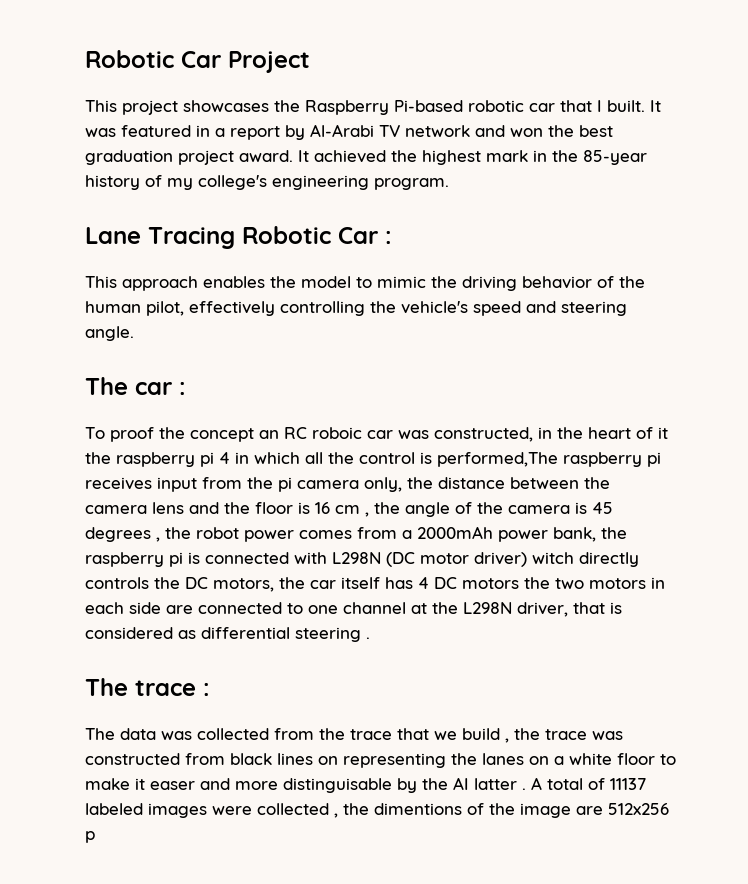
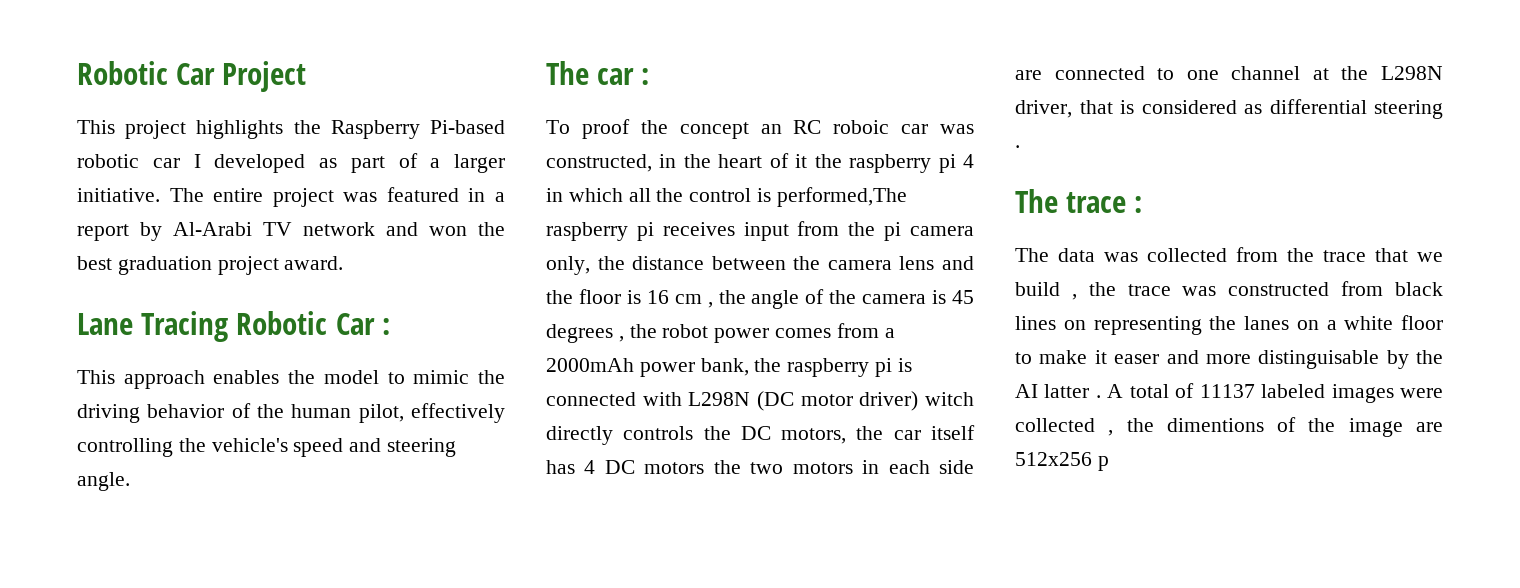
[183,100,269,112] showcases -> [196,120,284,139] highlights
[560,100,661,112] that I built. It -> [193,153,505,173] [77,188,334,207] I developed as part of a larger initiative. The entire project
[298,150,647,165] [85,175,449,190] It achieved the highest mark in the 85-year history of my college's engineering program. -> (344, 263) none

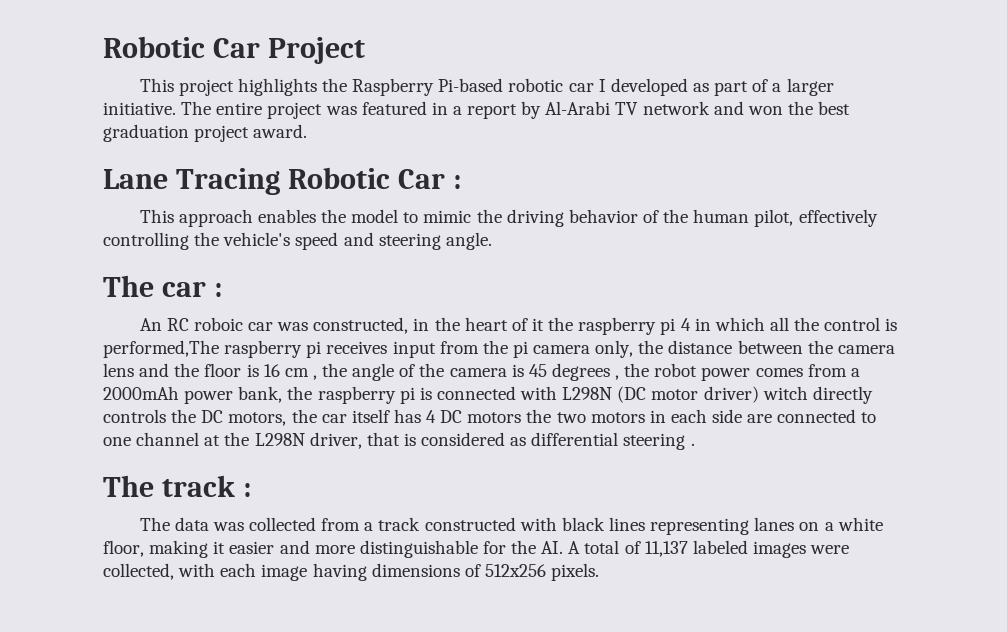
[546,119,782,139] To proof the concept an -> [139,318,162,331] An
[1066,192,1127,213] trace -> [161,475,235,497] track
[1287,248,1443,262] [1015,281,1443,300] [1015,315,1443,335] [1015,350,1443,369] [1015,384,1101,398] the trace that we build , the trace was constructed from black lines on representing the lanes on a white floor to make it easer and more distinguisable by the AI latter . -> [364,517,883,535] [103,540,564,558] a track constructed with black lines representing lanes on a white floor, making it easier and more distinguishable for the AI.
[1199,384,1255,398] 11137 -> [644,541,688,557] 11,137
[1015,417,1443,437] [1015,452,1109,471] collected , the dimentions of the image are 512x256 p -> [103,563,600,581] collected, with each image having dimensions of 512x256 pixels.

